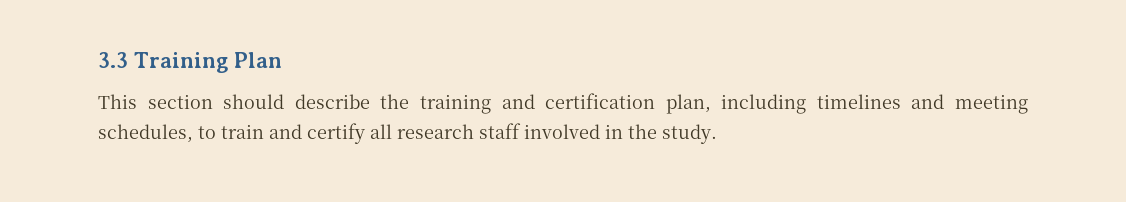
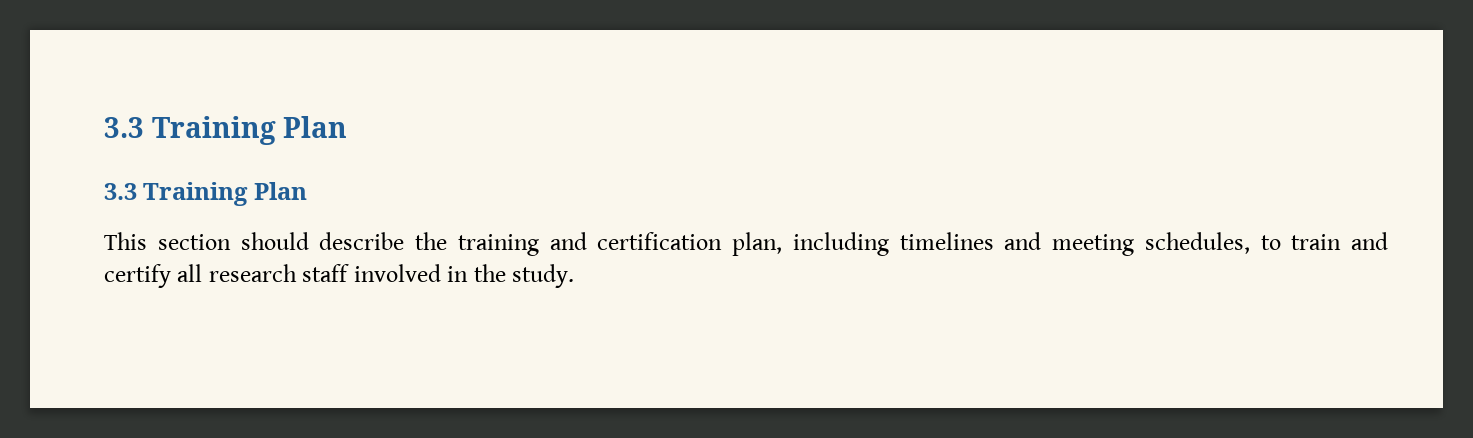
[98,52,282,73] 3.3 Training Plan -> [104,116,348,145] [104,182,307,206] 3.3 Training Plan // 3.3 Training Plan

